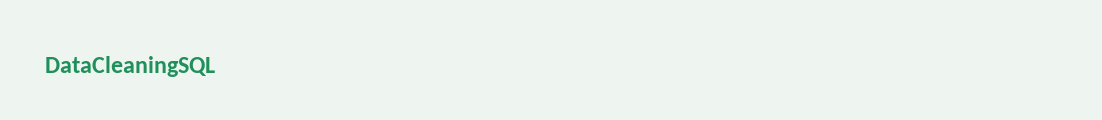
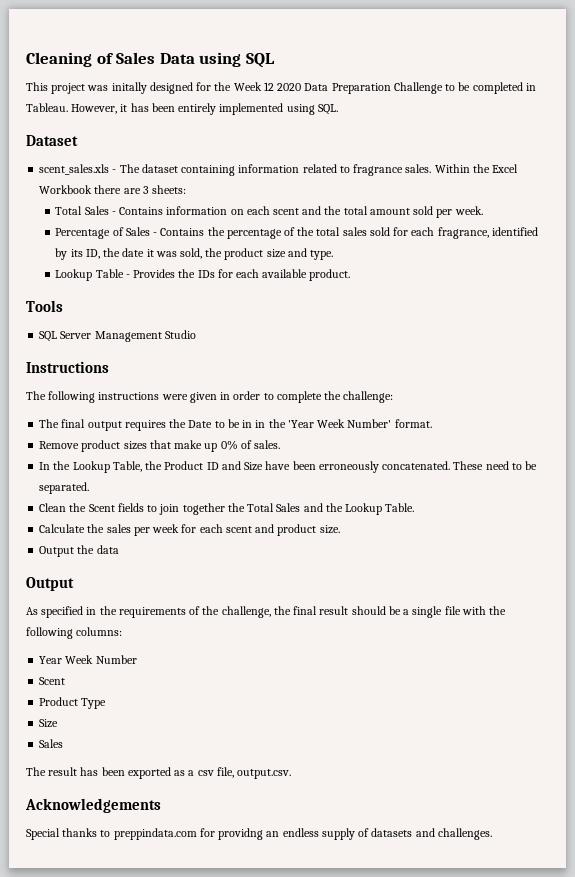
[45,56,215,77] DataCleaningSQL -> [26,52,275,68] [26,82,536,94] [26,103,338,115] [26,135,78,146] [39,164,519,176] [39,185,187,194] [55,206,483,218] [55,227,538,239] [55,248,334,260] [55,269,351,281] [26,300,63,312] [39,330,196,342] [26,361,109,373] [26,391,394,403] [39,419,432,431] [39,440,281,452] [39,461,538,473] [39,482,90,494] [39,503,415,515] [39,524,340,536] [39,545,119,557] [26,577,74,591] [26,606,507,618] [26,627,123,639] [39,655,137,664] [39,677,66,685] [39,697,107,709] [39,719,59,728] [39,739,64,748] [26,767,292,779] [25,798,161,813] [26,828,492,840] Cleaning of Sales Data using SQL // This project was initally designed for the Week 12 2020 Data Preparation Challenge to be completed in Tableau. However, it has been entirely implemented using SQL. // Dataset // scent_sales.xls - The dataset containing information related to fragrance sales. Within the Excel Workbook there are 3 sheets: // Total Sales - Contains information on each scent and the total amount sold per week. // Percentage of Sales - Contains the percentage of the total sales sold for each fragrance, identified by its ID, the date it was sold, the product size and type. // Lookup Table - Provides the IDs for each available product. // Tools // SQL Server Management Studio // Instructions // The following instructions were given in order to complete the challenge: // The final output requires the Date to be in in the 'Year Week Number' format. // Remove product sizes that make up 0% of sales. // In the Lookup Table, the Product ID and Size have been erroneously concatenated. These need to be separated. // Clean the Scent fields to join together the Total Sales and the Lookup Table. // Calculate the sales per week for each scent and product size. // Output the data // Output // As specified in the requirements of the challenge, the final result should be a single file with the following columns: // Year Week Number // Scent // Product Type // Size // Sales // The result has been exported as a csv file, output.csv. // Acknowledgements // Special thanks to preppindata.com for providng an endless supply of datasets and challenges.

